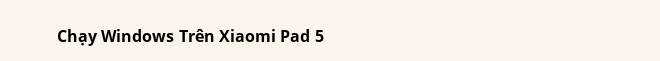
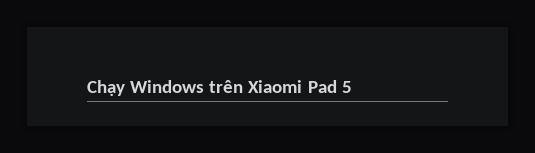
[178,29,215,42] Trên -> [209,80,244,93] trên

